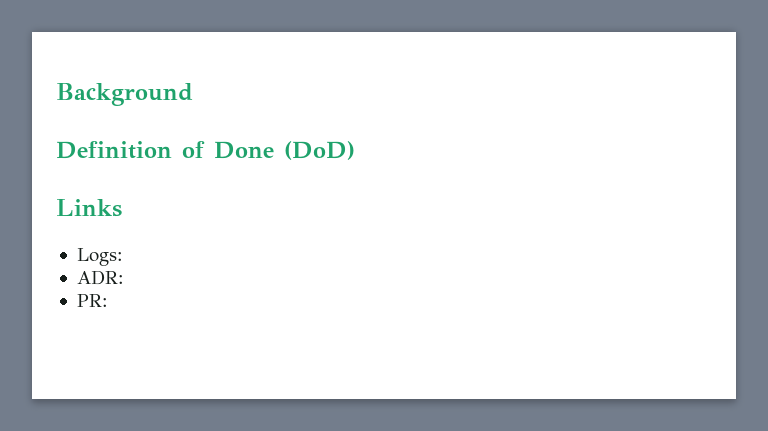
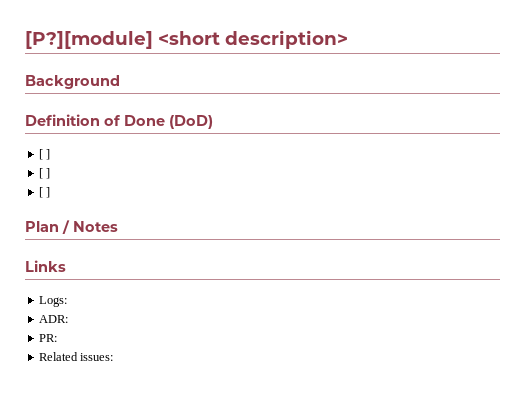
(56, 94) none -> [25,30,348,49] [P?][module] <short description> //
(355, 150) none -> [38,149,51,160] [38,168,51,179] [38,187,51,198] [25,220,118,234] // [ ] // [ ] // [ ] // Plan / Notes
(108, 300) none -> [38,352,114,361] // Related issues:

